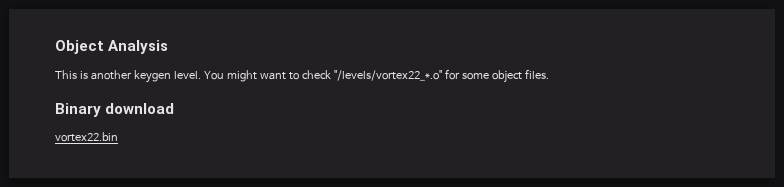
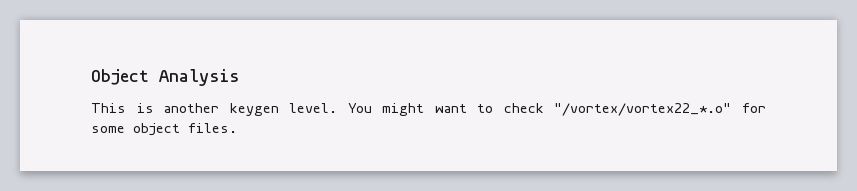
[333,70,442,81] "/levels/vortex22_*.o" -> [554,103,732,116] "/vortex/vortex22_*.o"
[55,103,175,117] [55,132,118,142] // Binary download // vortex22.bin -> (237, 128) none

